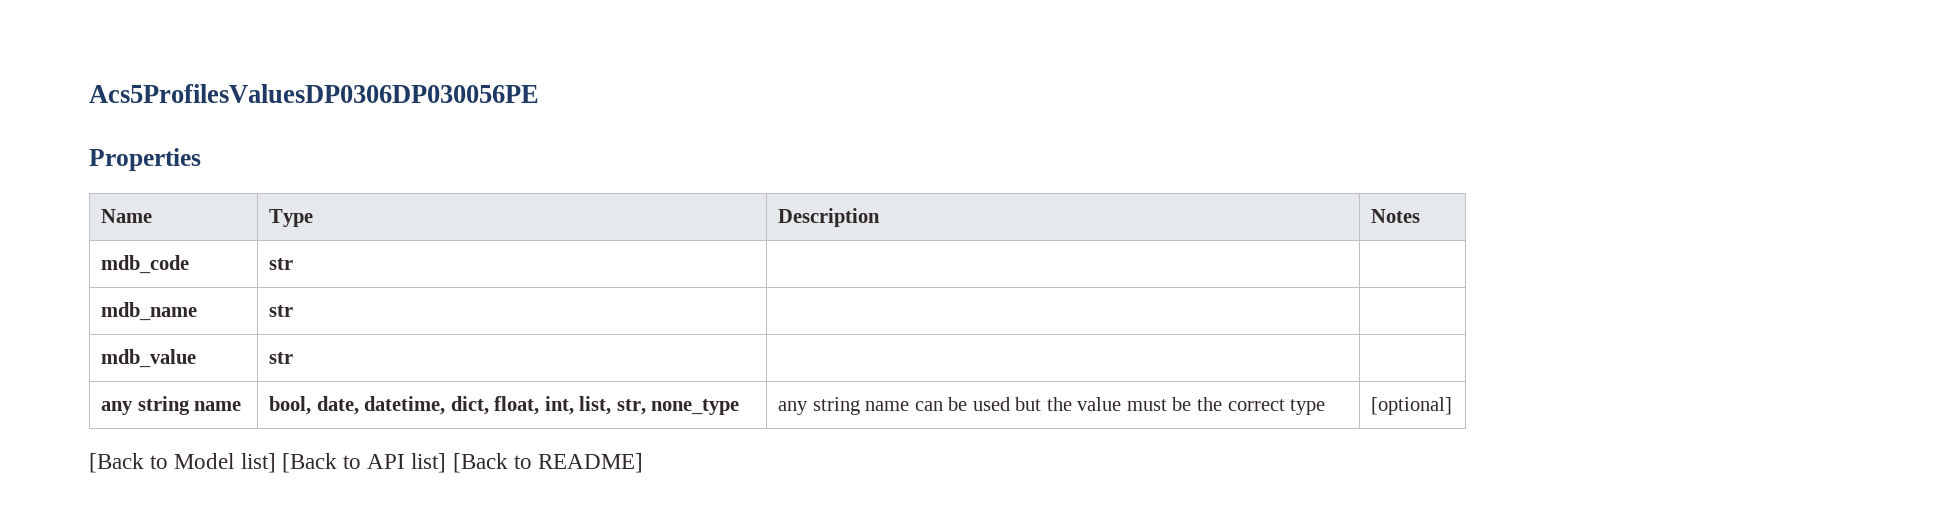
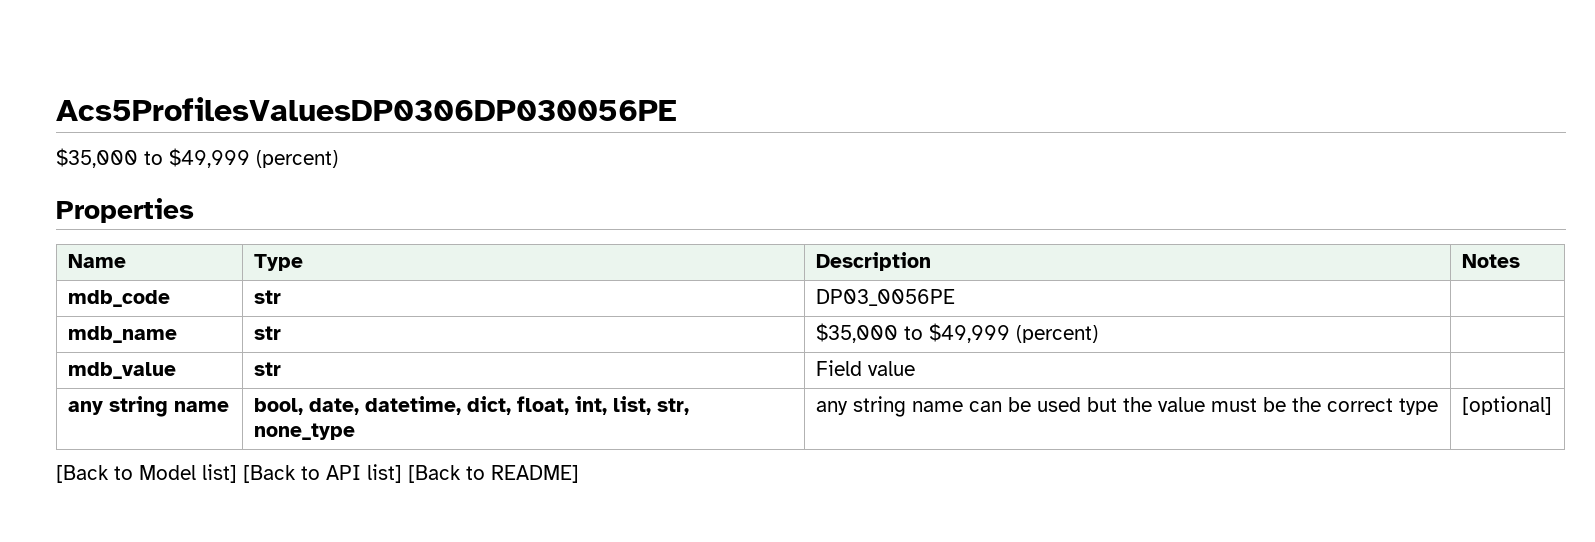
(539, 93) none -> [56,148,338,168] // $35,000 to $49,999 (percent)
(294, 264) none -> [815,289,955,306] DP03_0056PE
(294, 311) none -> [815,323,1098,343] $35,000 to $49,999 (percent)
(294, 358) none -> [815,360,915,376] Field value

